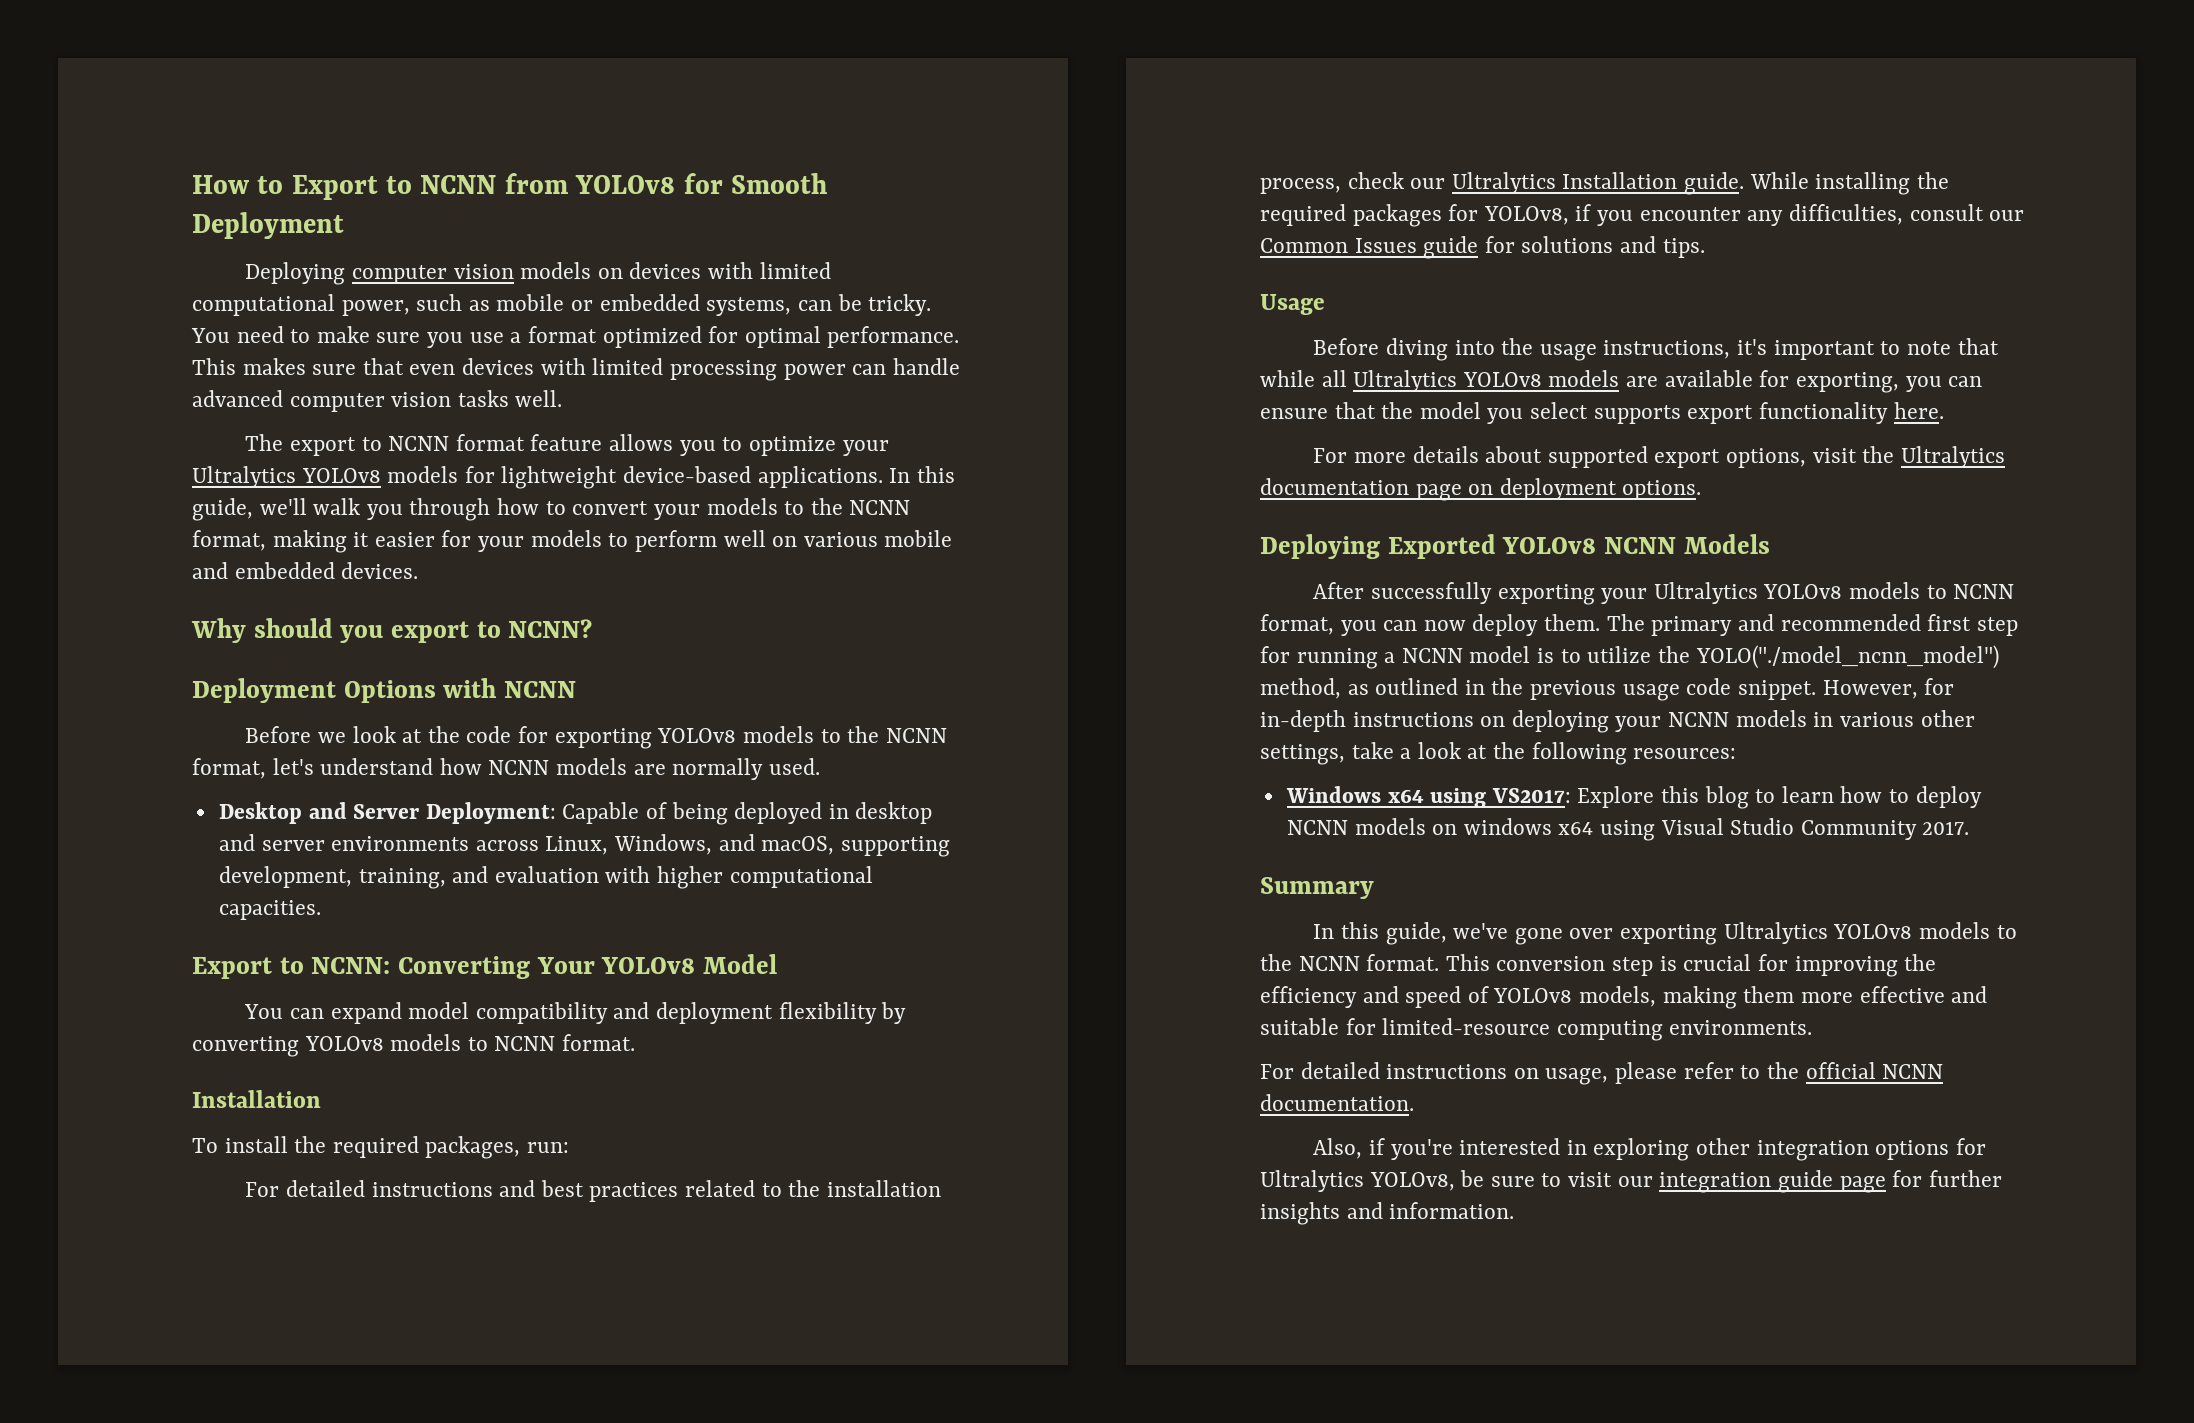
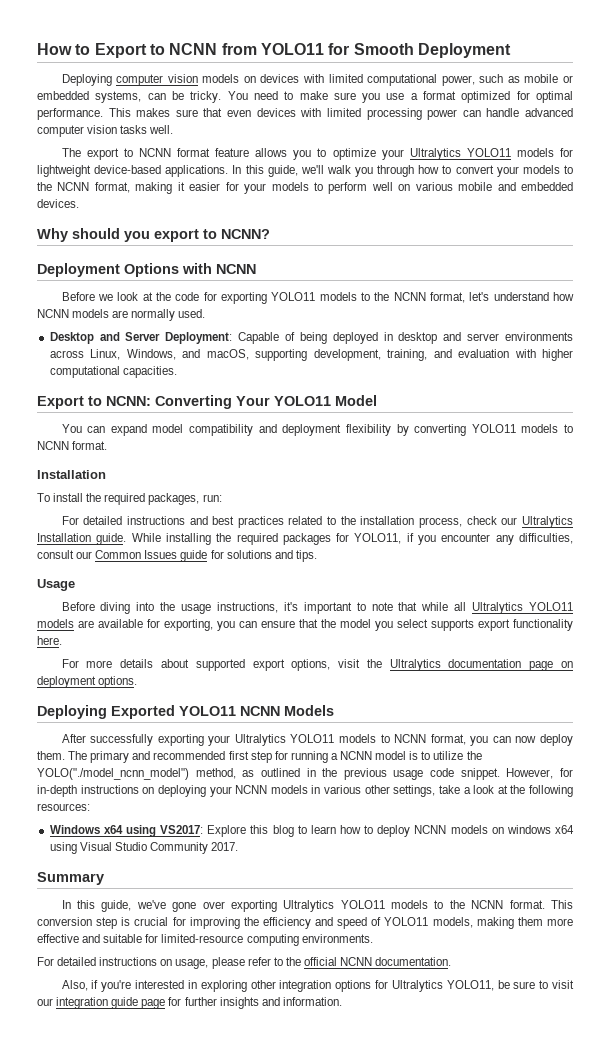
[575,175,676,194] YOLOv8 -> [260,43,324,55] YOLO11
[301,468,381,483] YOLOv8 -> [466,148,511,157] YOLO11
[657,728,737,743] YOLOv8 -> [271,292,316,301] YOLO11
[601,957,696,974] YOLOv8 -> [274,396,331,406] YOLO11
[304,1036,384,1051] YOLOv8 -> [471,424,516,433] YOLO11
[1483,206,1569,225] YOLOv8, -> [354,533,402,544] YOLO11,
[1462,372,1542,387] YOLOv8 -> [529,602,573,611] YOLO11
[1502,537,1597,554] YOLOv8 -> [179,706,236,716] YOLO11
[1763,584,1843,599] YOLOv8 -> [290,734,335,743] YOLO11
[1833,924,1913,939] YOLOv8 -> [340,900,385,909] YOLO11
[1493,988,1573,1003] YOLOv8 -> [384,917,429,926] YOLO11
[1369,1172,1455,1191] YOLOv8, -> [446,980,494,991] YOLO11,

